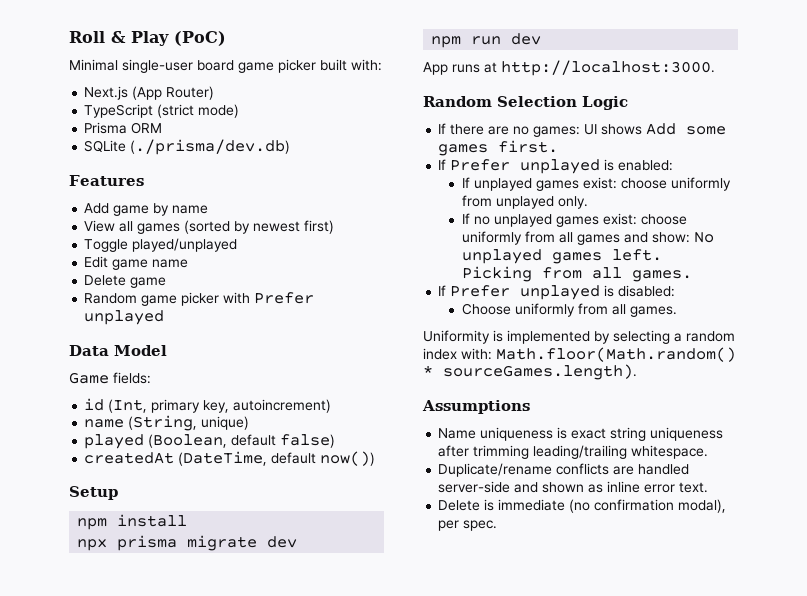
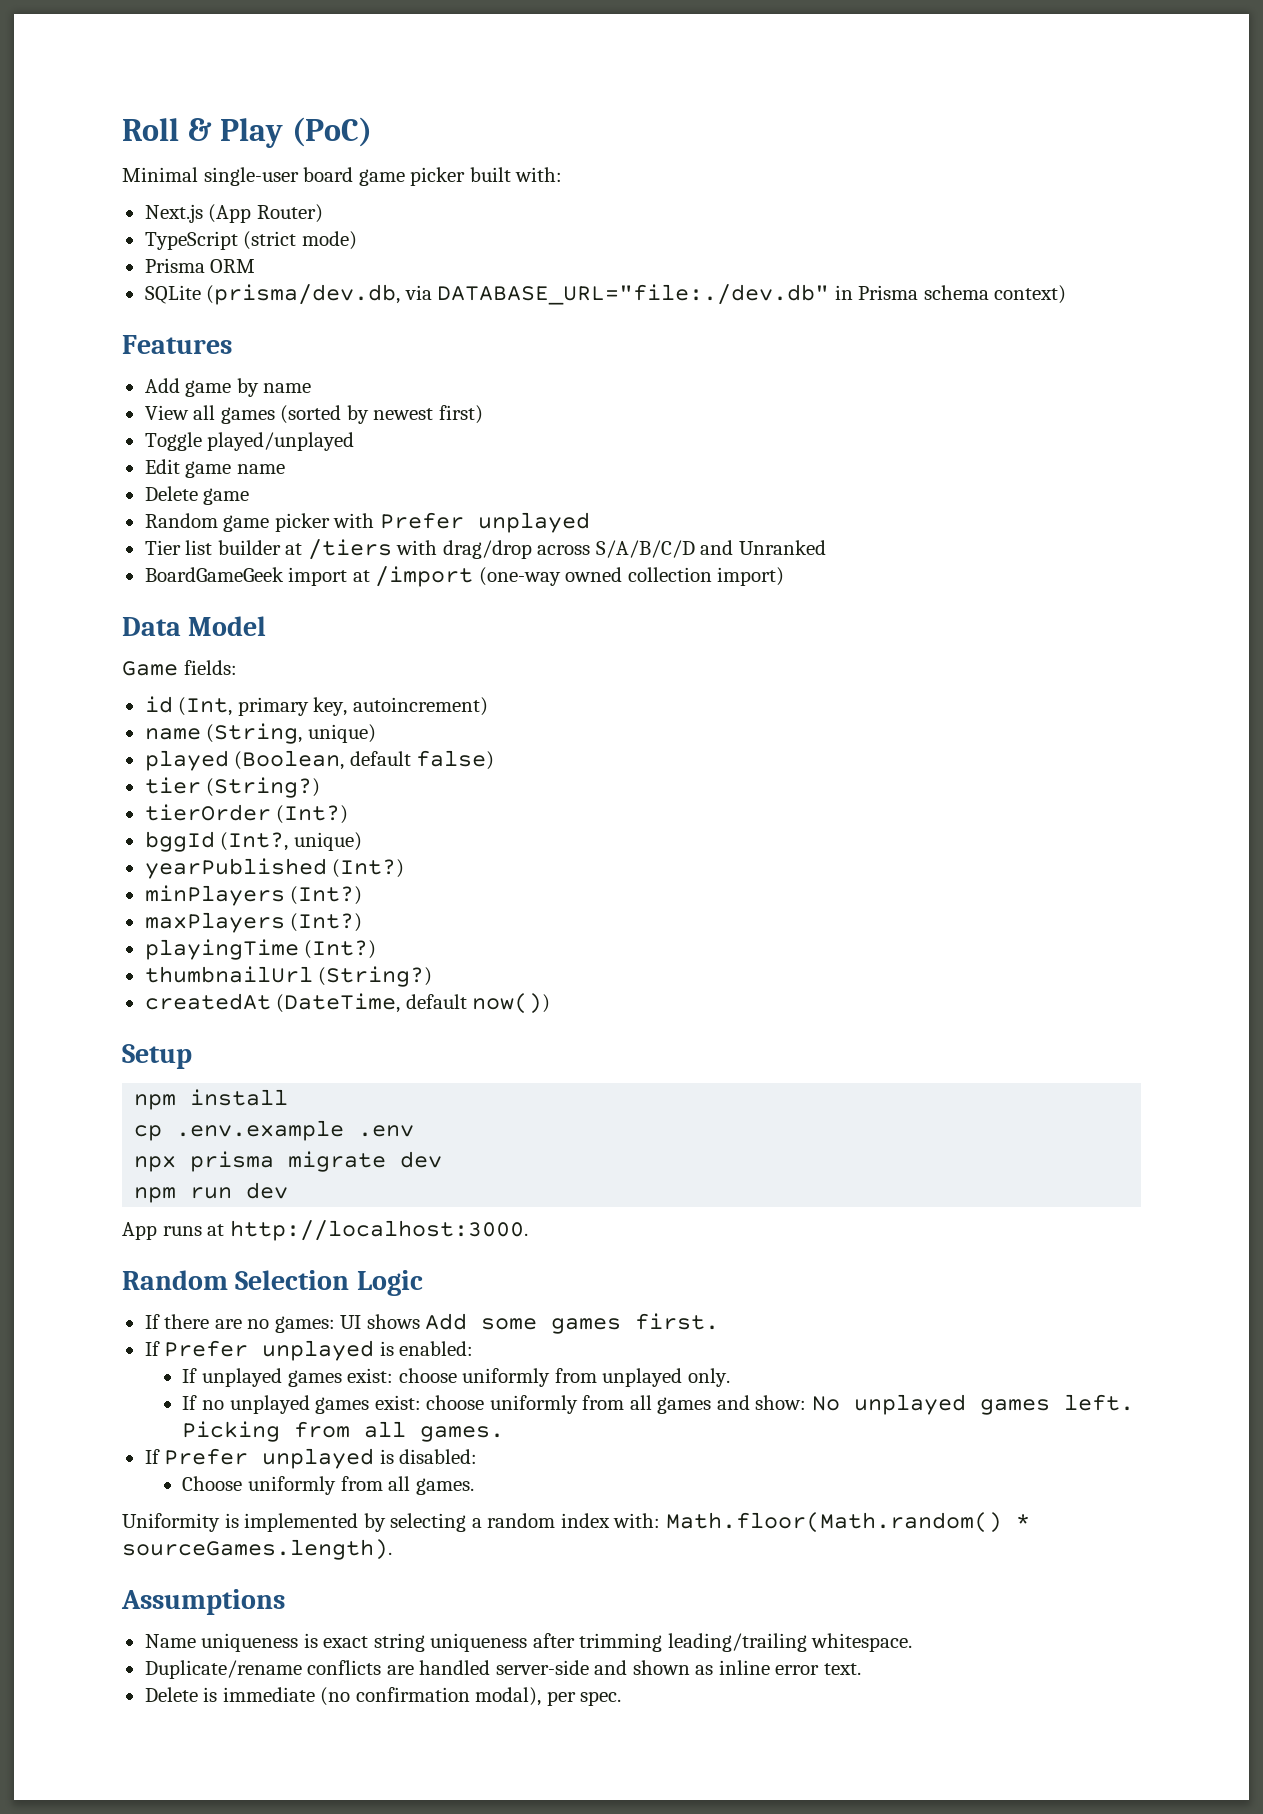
[130,139,291,155] (./prisma/dev.db) -> [206,284,1067,305] (prisma/dev.db, via DATABASE_URL="file:./dev.db" in Prisma schema context)
(165, 317) none -> [144,539,826,560] [144,566,785,587] // Tier list builder at /tiers with drag/drop across S/A/B/C/D and Unranked // BoardGameGeek import at /import (one-way owned collection import)
(336, 441) none -> [144,777,321,798] [144,804,349,824] [144,831,362,852] [144,858,405,879] [144,885,363,906] [144,912,363,933] [144,939,377,960] [144,966,433,987] // tier (String?) // tierOrder (Int?) // bggId (Int?, unique) // yearPublished (Int?) // minPlayers (Int?) // maxPlayers (Int?) // playingTime (Int?) // thumbnailUrl (String?)
(188, 520) none -> [134,1120,415,1141] // cp .env.example .env

